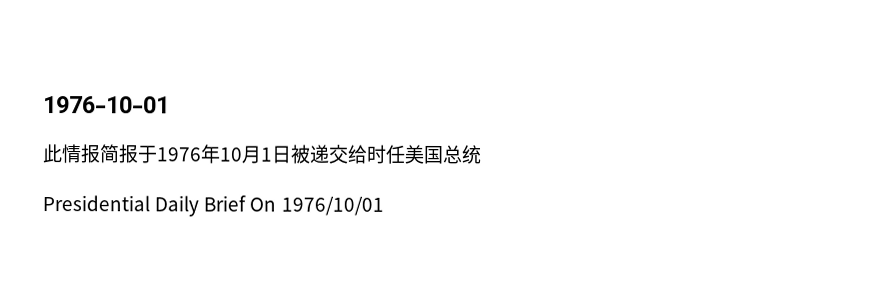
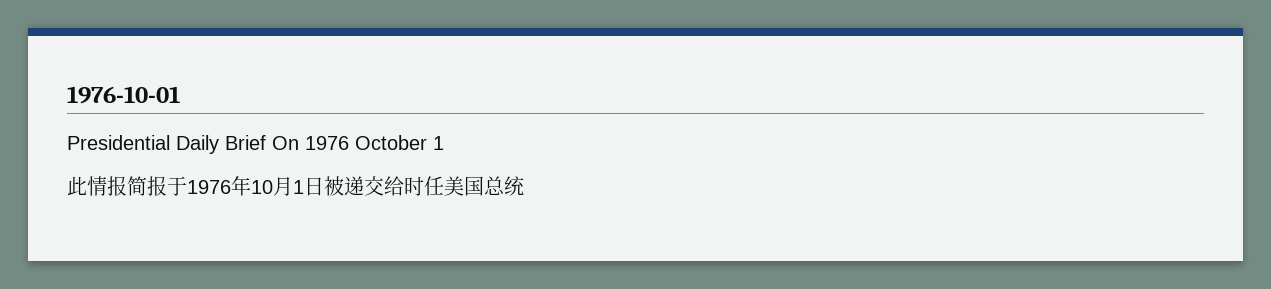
(170, 105) none -> [67,135,444,154] // Presidential Daily Brief On 1976 October 1
[42,195,384,217] // Presidential Daily Brief On 1976/10/01 -> (524, 186) none

